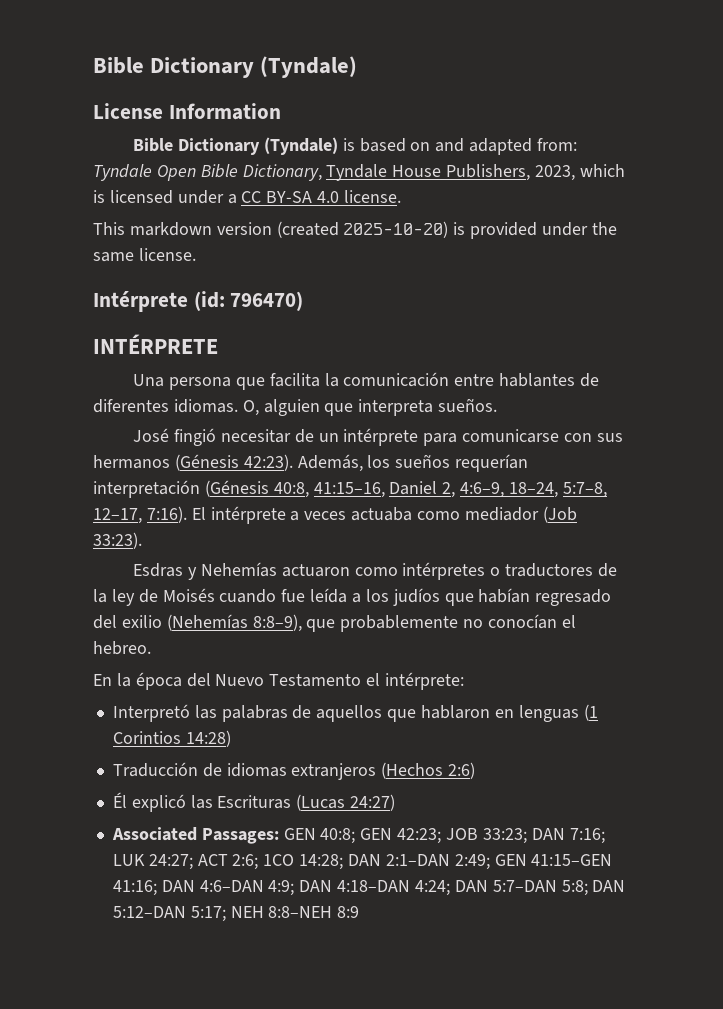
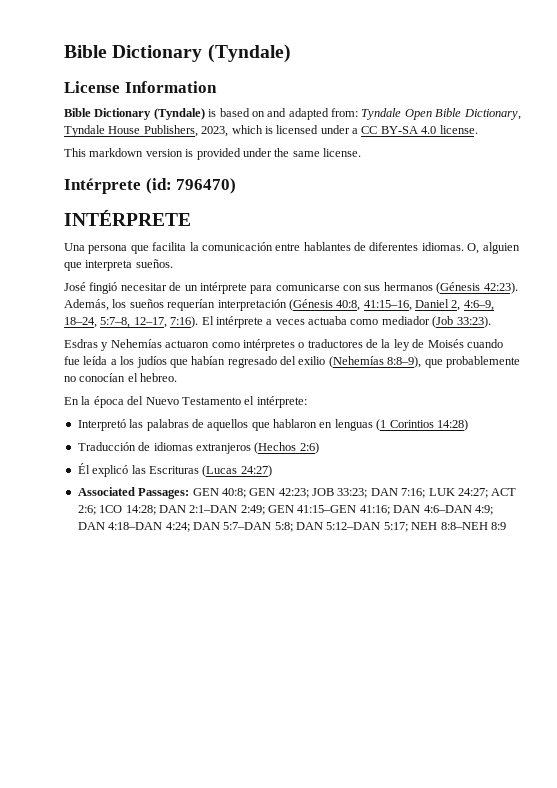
[276,221,449,238] (created 2025-10-20) -> (183, 153) none

